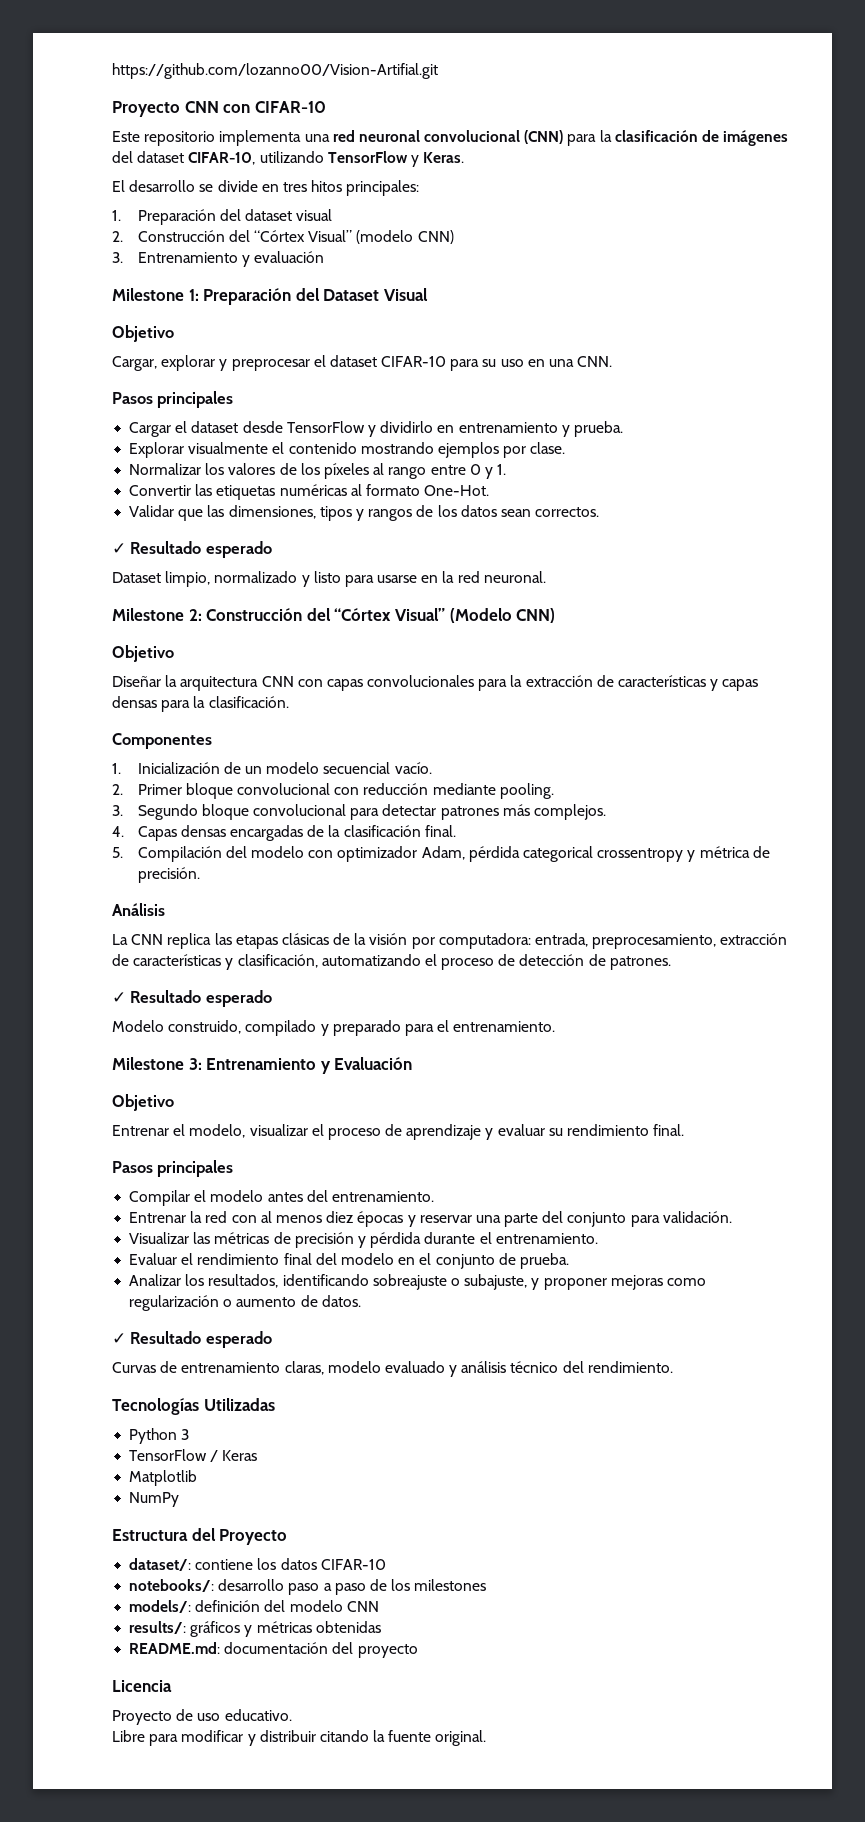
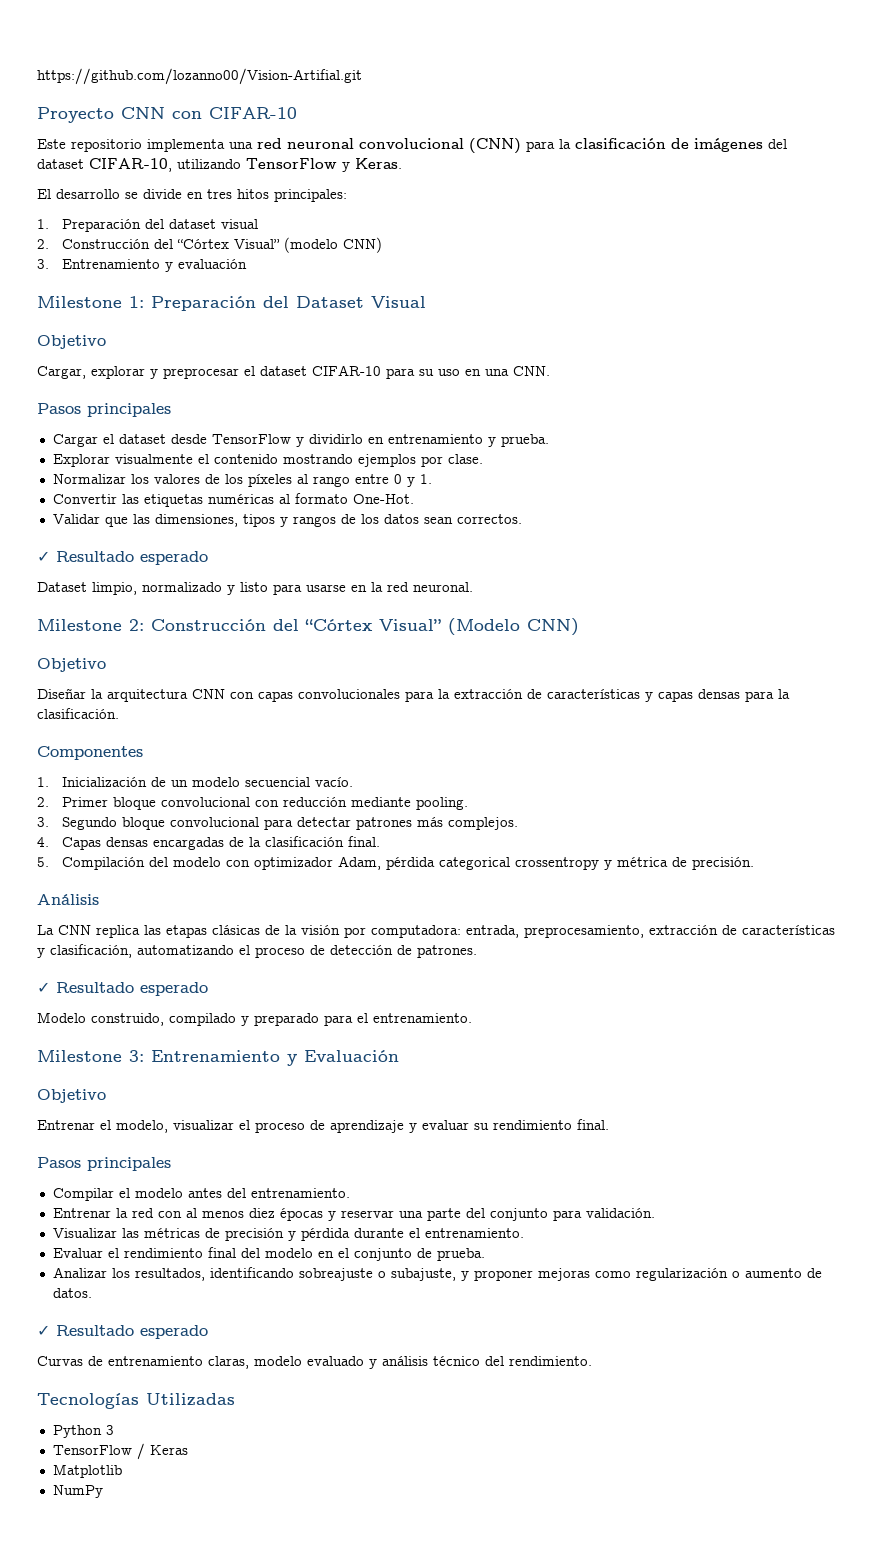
[112,1528,288,1545] [129,1558,386,1571] [129,1579,487,1595] [129,1600,379,1613] [129,1621,381,1637] [129,1642,418,1658] [112,1680,172,1692] [112,1709,292,1725] [112,1730,487,1746] // Estructura del Proyecto // dataset/: contiene los datos CIFAR-10 // notebooks/: desarrollo paso a paso de los milestones // models/: definición del modelo CNN // results/: gráficos y métricas obtenidas // README.md: documentación del proyecto // Licencia // Proyecto de uso educativo. // Libre para modificar y distribuir citando la fuente original. -> (103, 1491) none

